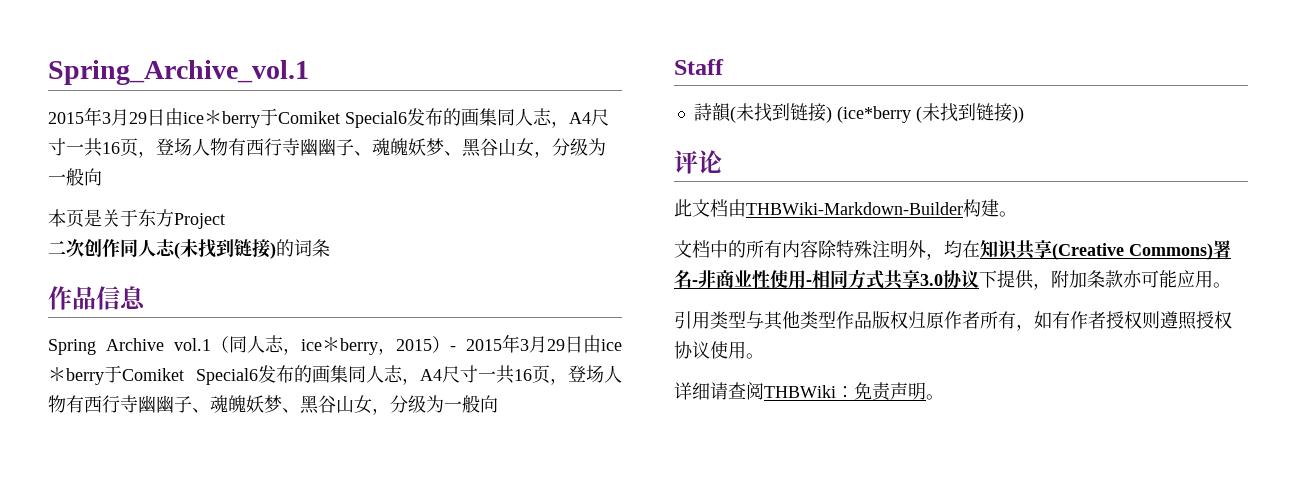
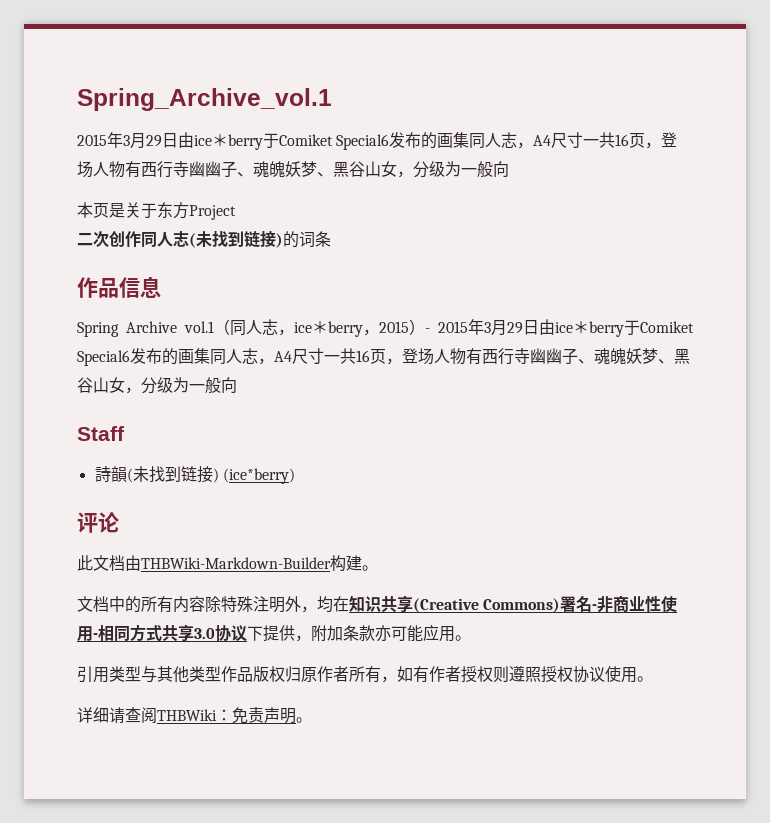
[836,103,1024,123] (ice*berry (未找到链接)) -> [222,468,295,484] (ice*berry)

